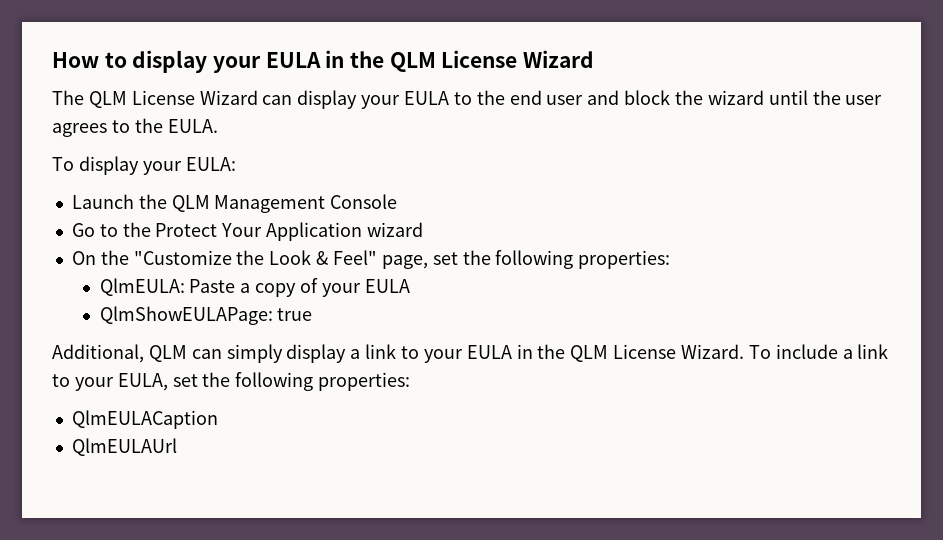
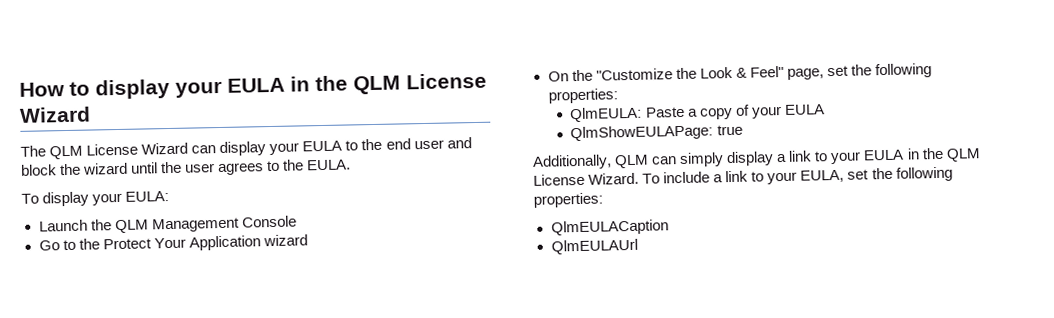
[52,344,144,363] Additional, -> [532,154,612,170] Additionally,

